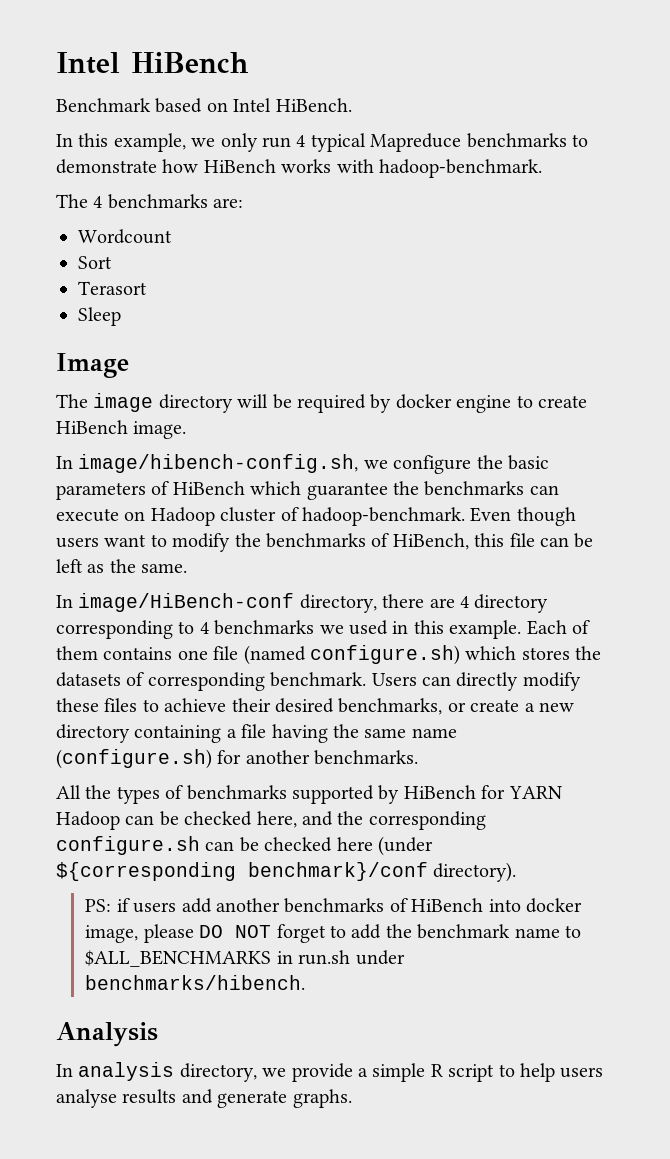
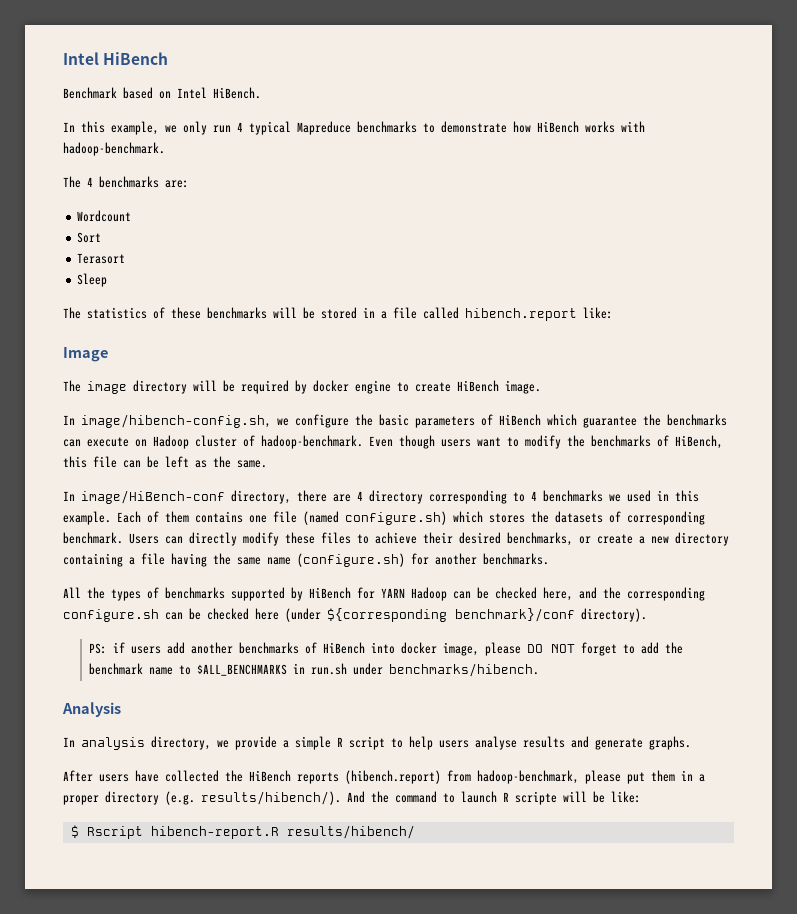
(121, 316) none -> [63,307,613,321] // The statistics of these benchmarks will be stored in a file called hibench.report like:
(352, 1098) none -> [63,770,705,784] [63,791,641,805] [70,825,415,839] // After users have collected the HiBench reports (hibench.report) from hadoop-benchmark, please put them in a proper directory (e.g. results/hibench/). And the command to launch R scripte will be like: // $ Rscript hibench-report.R results/hibench/

